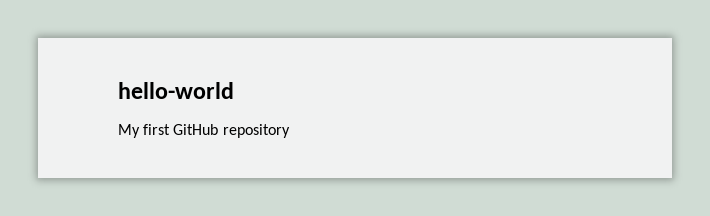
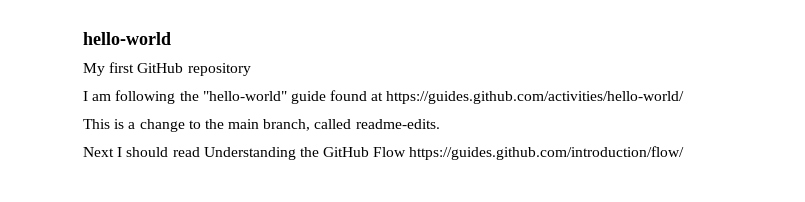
(290, 131) none -> [83,90,685,104] [83,119,440,132] [83,146,685,160] // I am following the "hello-world" guide found at https://guides.github.com/activities/hello-world/ // This is a change to the main branch, called readme-edits. // Next I should read Understanding the GitHub Flow https://guides.github.com/introduction/flow/

